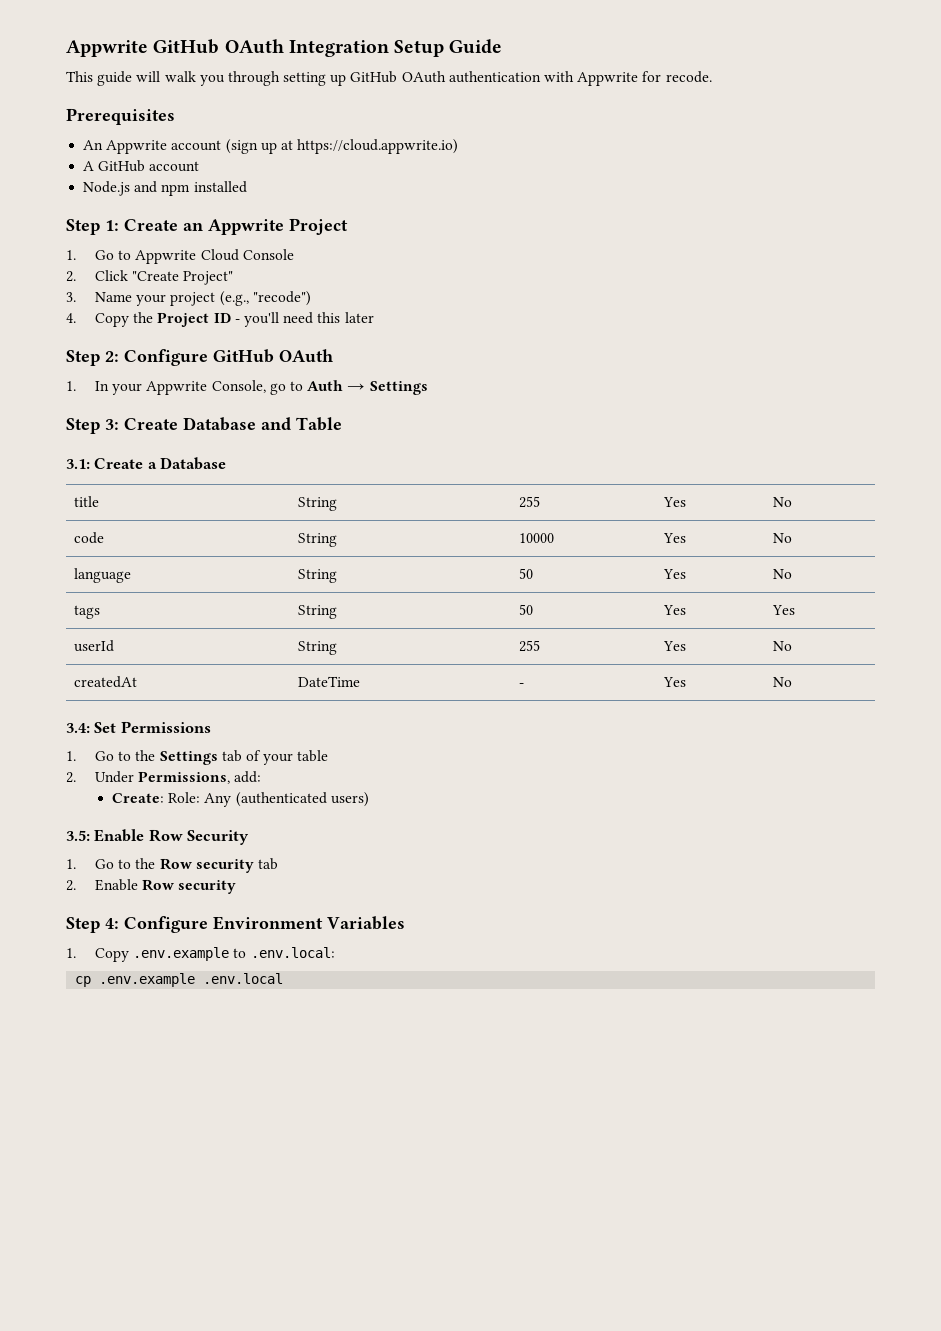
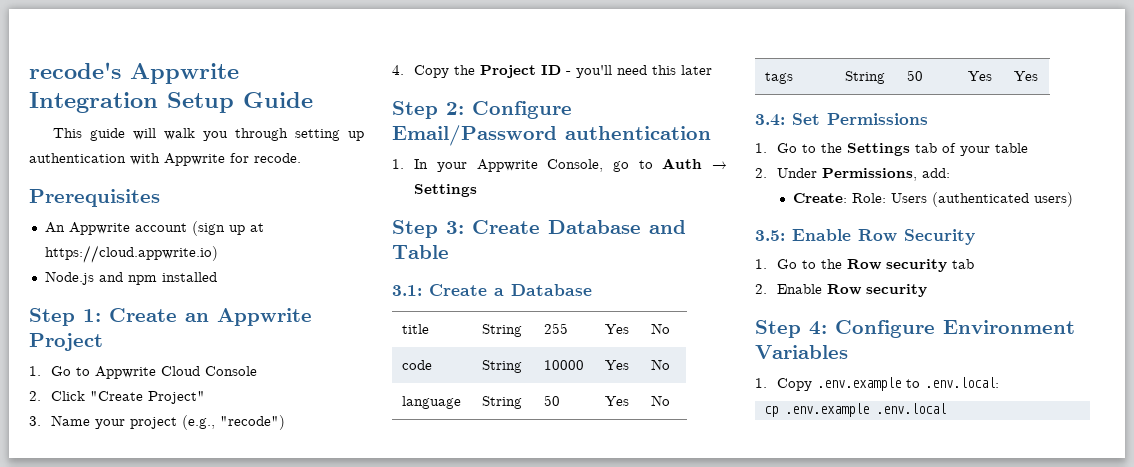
[66,39,284,57] Appwrite GitHub OAuth -> [29,62,239,84] recode's Appwrite
[350,71,446,83] GitHub OAuth -> (364, 136) none
[83,160,200,172] // A GitHub account -> (218, 254) none
[213,349,333,363] GitHub OAuth -> [392,125,711,146] Email/Password authentication
[73,640,114,652] [297,641,337,655] [518,640,540,652] [662,641,686,651] [772,641,792,651] [73,676,137,688] [297,676,360,687] [518,683,524,687] [662,677,686,687] [772,677,792,687] // userId | String | 255 | Yes | No // createdAt | DateTime | - | Yes | No -> (1039, 76) none
[204,793,232,807] Any -> [891,193,928,203] Users

